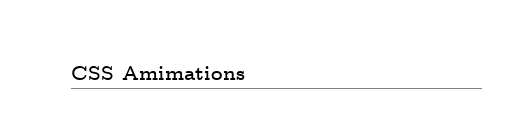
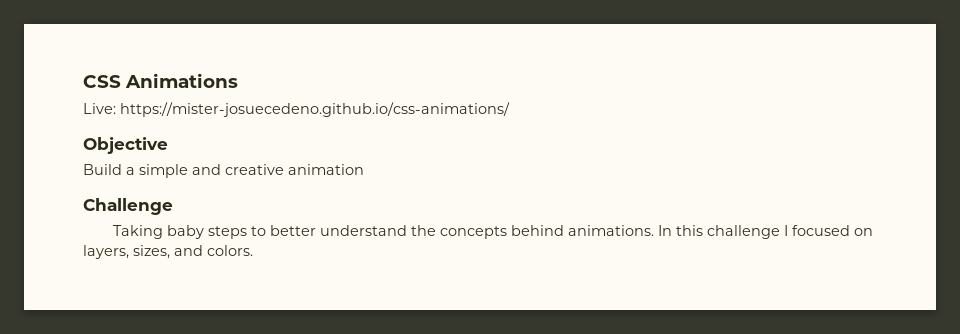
[122,66,245,80] Amimations -> [125,73,238,88] [83,102,510,117] [83,137,168,154] [83,164,364,178] [83,198,173,215] [112,225,873,239] [83,245,253,259] Animations // Live: https://mister-josuecedeno.github.io/css-animations/ // Objective // Build a simple and creative animation // Challenge // Taking baby steps to better understand the concepts behind animations. In this challenge I focused on layers, sizes, and colors.

